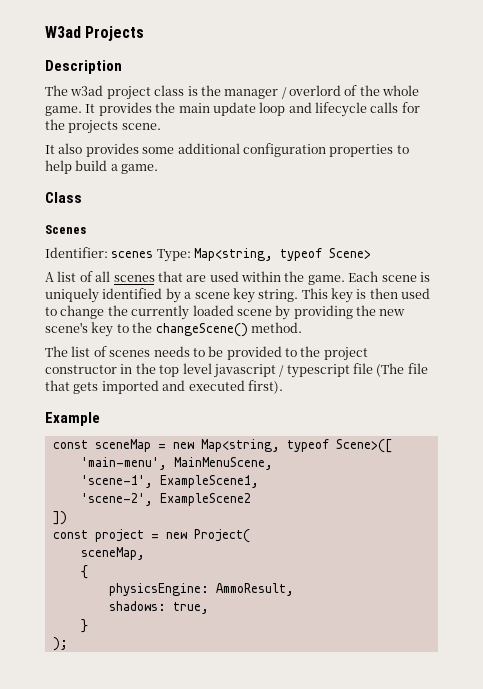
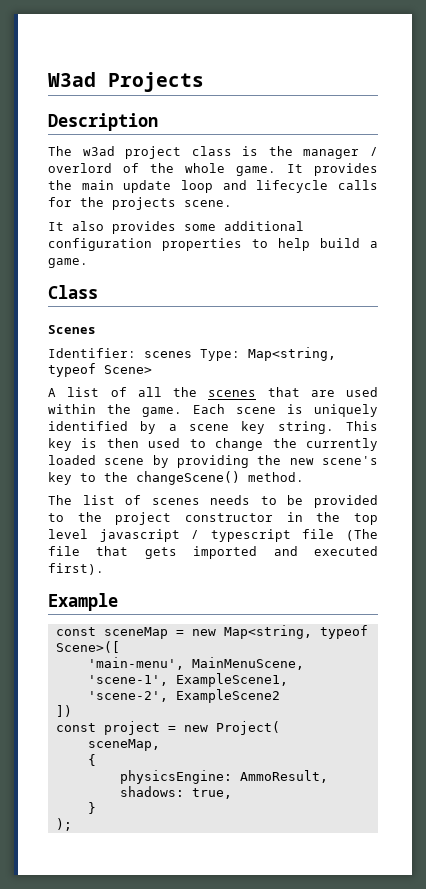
(111, 276) none -> [173,387,197,397] the

